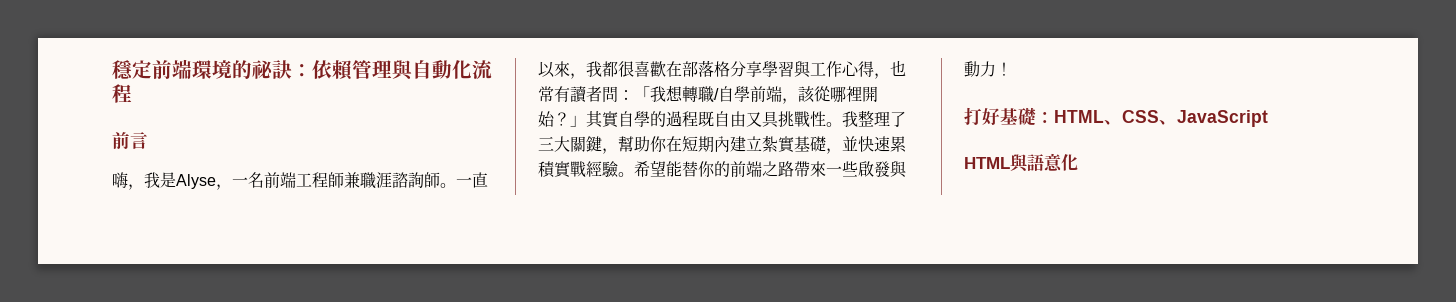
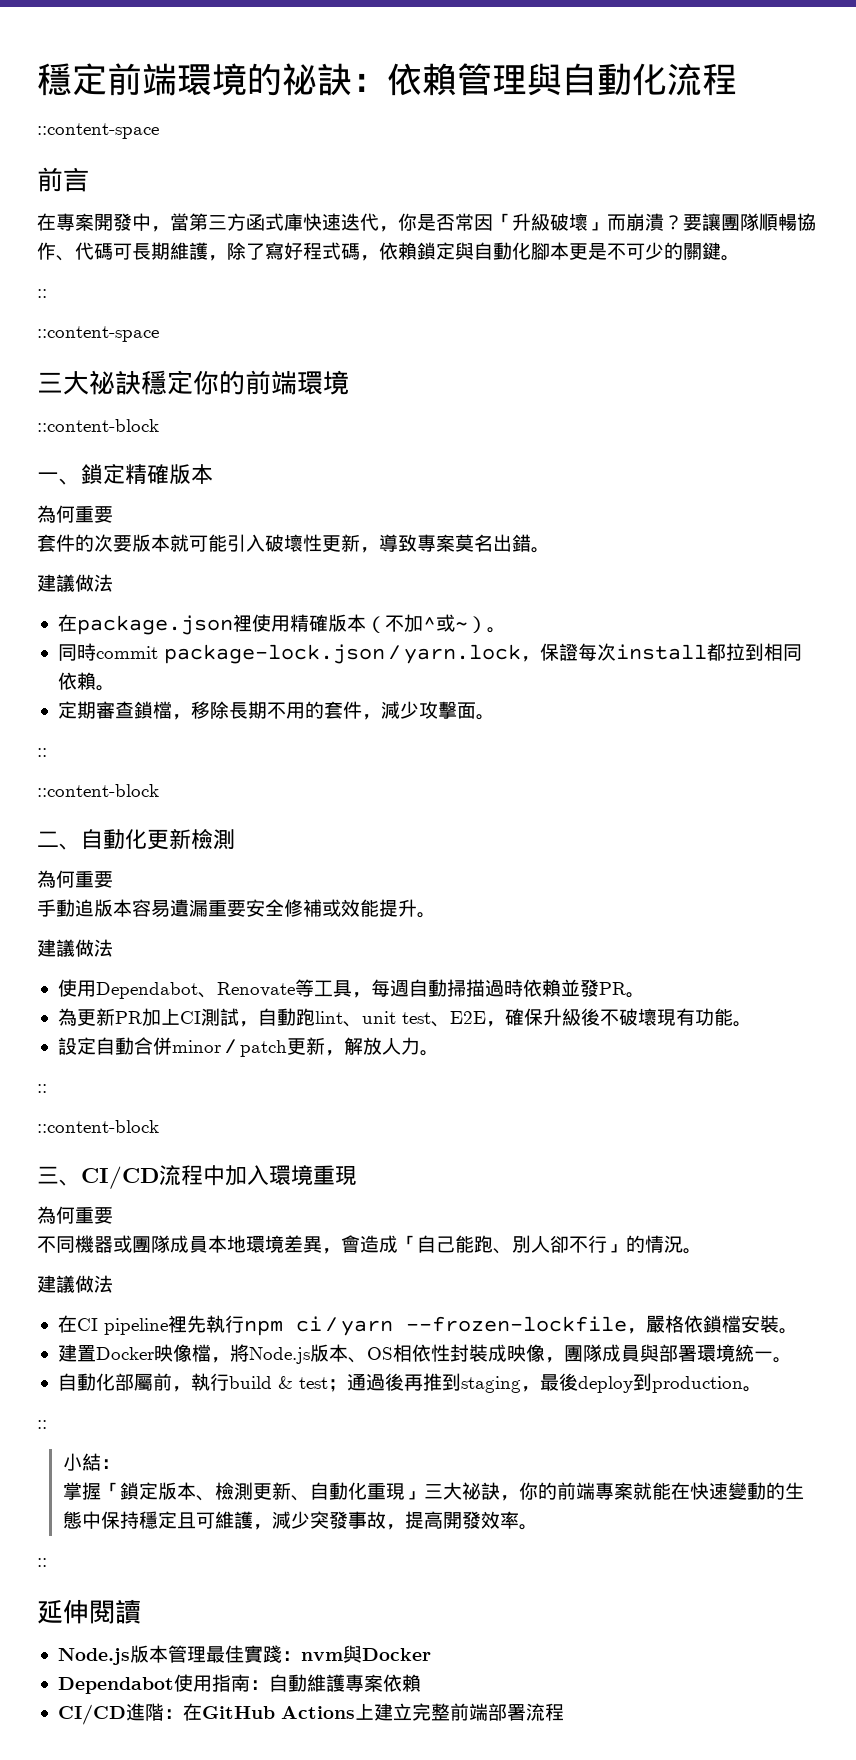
(132, 93) none -> [37,123,159,139] // ::content-space
[112,172,488,190] [538,60,906,79] [538,85,878,104] [538,110,906,128] [538,135,906,154] [538,160,907,178] [964,61,1012,77] [964,107,1268,127] [964,153,1078,173] 嗨，我是Alyse，一名前端工程師兼職涯諮詢師。一直以來，我都很喜歡在部落格分享學習與工作心得，也常有讀者問：「我想轉職/自學前端，該從哪裡開始？」其實自學的過程既自由又具挑戰性。我整理了三大關鍵，幫助你在短期內建立紮實基礎，並快速累積實戰經驗。希望能替你的前端之路帶來一些啟發與動力！ // 打好基礎：HTML、CSS、JavaScript // HTML與語意化 -> [37,213,816,232] [37,242,740,261] [37,289,47,298] [37,326,159,342] [37,370,349,395] [37,419,159,432] [37,464,213,485] [37,505,113,523] [37,534,550,553] [37,574,113,592] [57,614,506,635] [57,643,802,664] [57,672,115,691] [57,701,495,720] [37,748,47,757] [37,784,159,797] [37,829,235,850] [37,870,113,888] [37,899,436,918] [37,939,113,957] [57,979,645,999] [57,1008,752,1027] [57,1037,439,1057] [37,1084,47,1093] [37,1120,159,1133] [37,1165,357,1189] [37,1206,113,1224] [37,1235,702,1254] [37,1275,113,1293] [57,1315,798,1336] [57,1344,792,1364] [57,1373,762,1393] [37,1420,47,1429] [62,1453,120,1471] [62,1482,804,1501] [62,1511,538,1530] [37,1558,47,1567] [37,1599,141,1624] [57,1645,431,1665] [57,1674,421,1694] [57,1703,564,1725] 在專案開發中，當第三方函式庫快速迭代，你是否常因「升級破壞」而崩潰？要讓團隊順暢協作、代碼可長期維護，除了寫好程式碼，依賴鎖定與自動化腳本更是不可少的關鍵。 // :: // ::content-space // 三大祕訣穩定你的前端環境 // ::content-block // 一、鎖定精確版本 // 為何重要 // 套件的次要版本就可能引入破壞性更新，導致專案莫名出錯。 // 建議做法 // 在package.json裡使用精確版本（不加^或~）。 // 同時commit package-lock.json／yarn.lock，保證每次install都拉到相同依賴。 // 定期審查鎖檔，移除長期不用的套件，減少攻擊面。 // :: // ::content-block // 二、自動化更新檢測 // 為何重要 // 手動追版本容易遺漏重要安全修補或效能提升。 // 建議做法 // 使用Dependabot、Renovate等工具，每週自動掃描過時依賴並發PR。 // 為更新PR加上CI測試，自動跑lint、unit test、E2E，確保升級後不破壞現有功能。 // 設定自動合併minor／patch更新，解放人力。 // :: // ::content-block // 三、CI/CD流程中加入環境重現 // 為何重要 // 不同機器或團隊成員本地環境差異，會造成「自己能跑、別人卻不行」的情況。 // 建議做法 // 在CI pipeline裡先執行npm ci／yarn --frozen-lockfile，嚴格依鎖檔安裝。 // 建置Docker映像檔，將Node.js版本、OS相依性封裝成映像，團隊成員與部署環境統一。 // 自動化部屬前，執行build & test；通過後再推到staging，最後deploy到production。 // :: // 小結： // 掌握「鎖定版本、檢測更新、自動化重現」三大祕訣，你的前端專案就能在快速變動的生態中保持穩定且可維護，減少突發事故，提高開發效率。 // :: // 延伸閱讀 // Node.js版本管理最佳實踐：nvm與Docker // Dependabot使用指南：自動維護專案依賴 // CI/CD進階：在GitHub Actions上建立完整前端部署流程

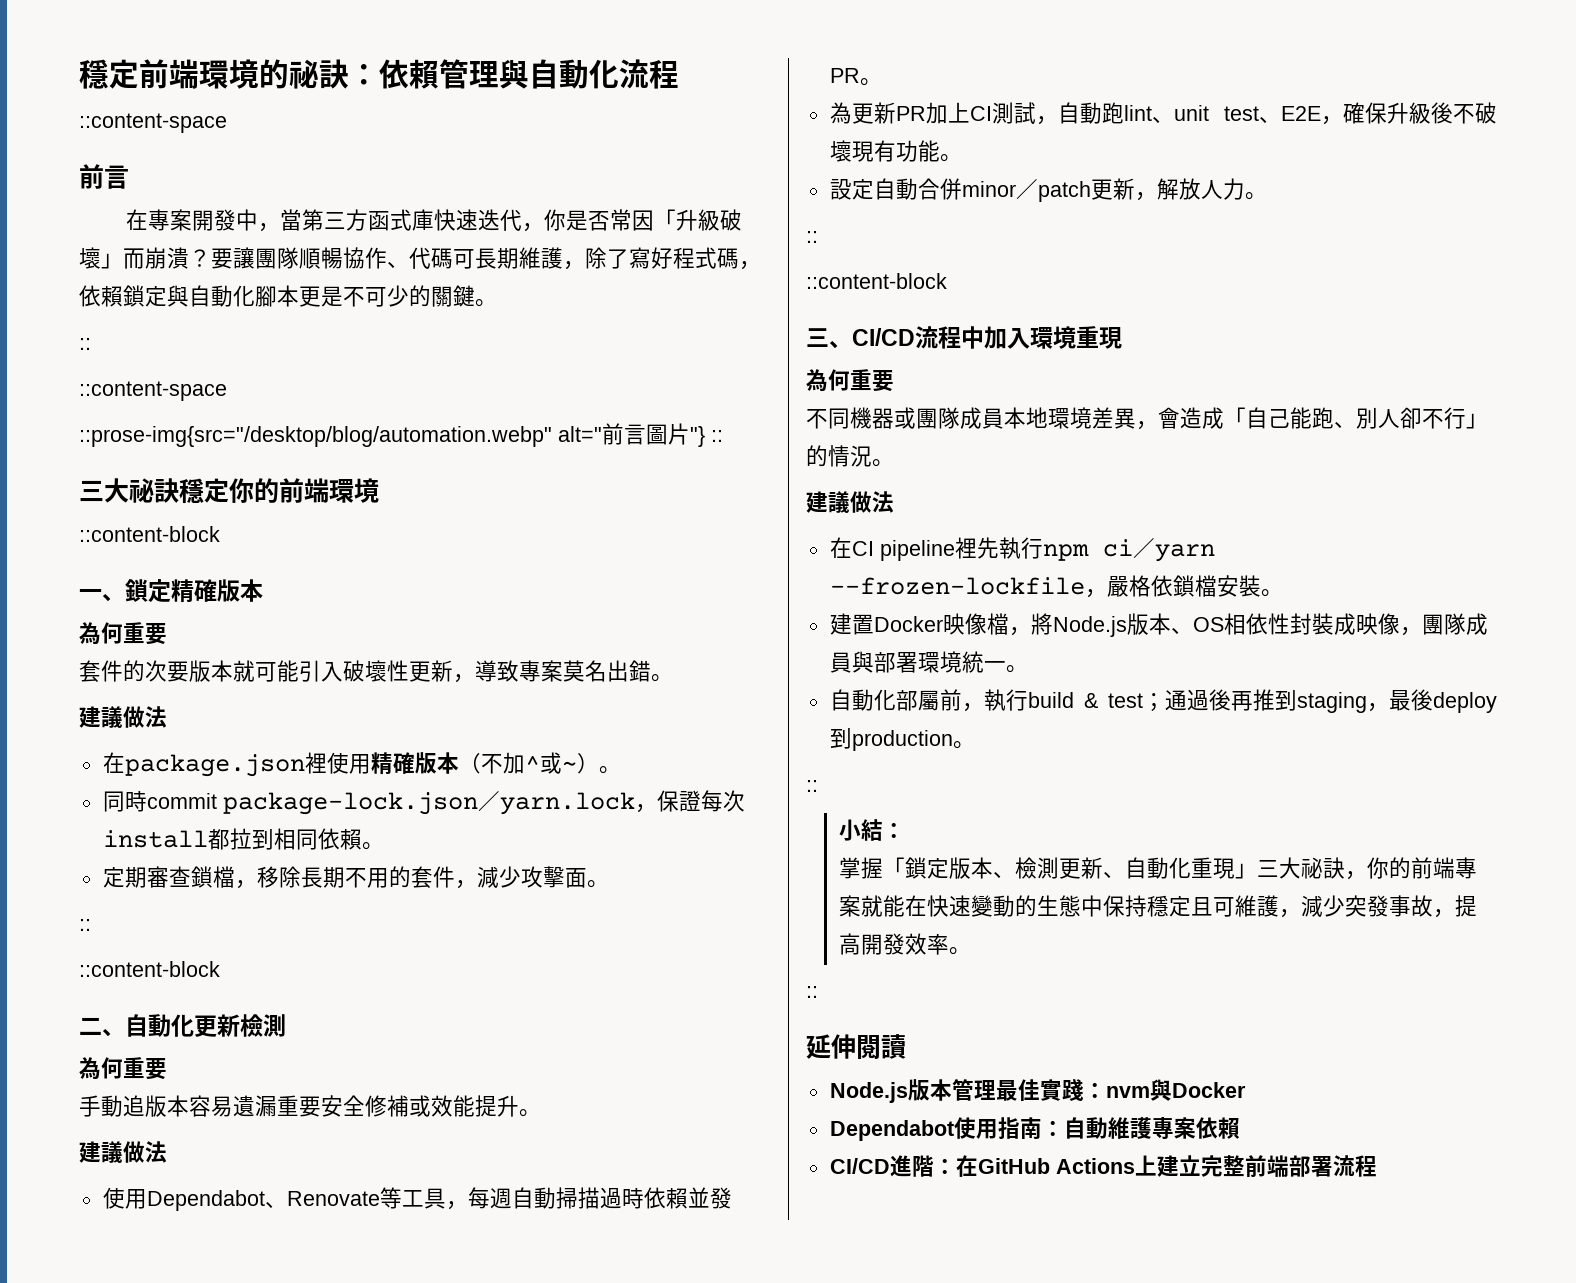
(159, 334) none -> [79,423,723,447] // ::prose-img{src="/desktop/blog/automation.webp" alt="前言圖片"} ::

